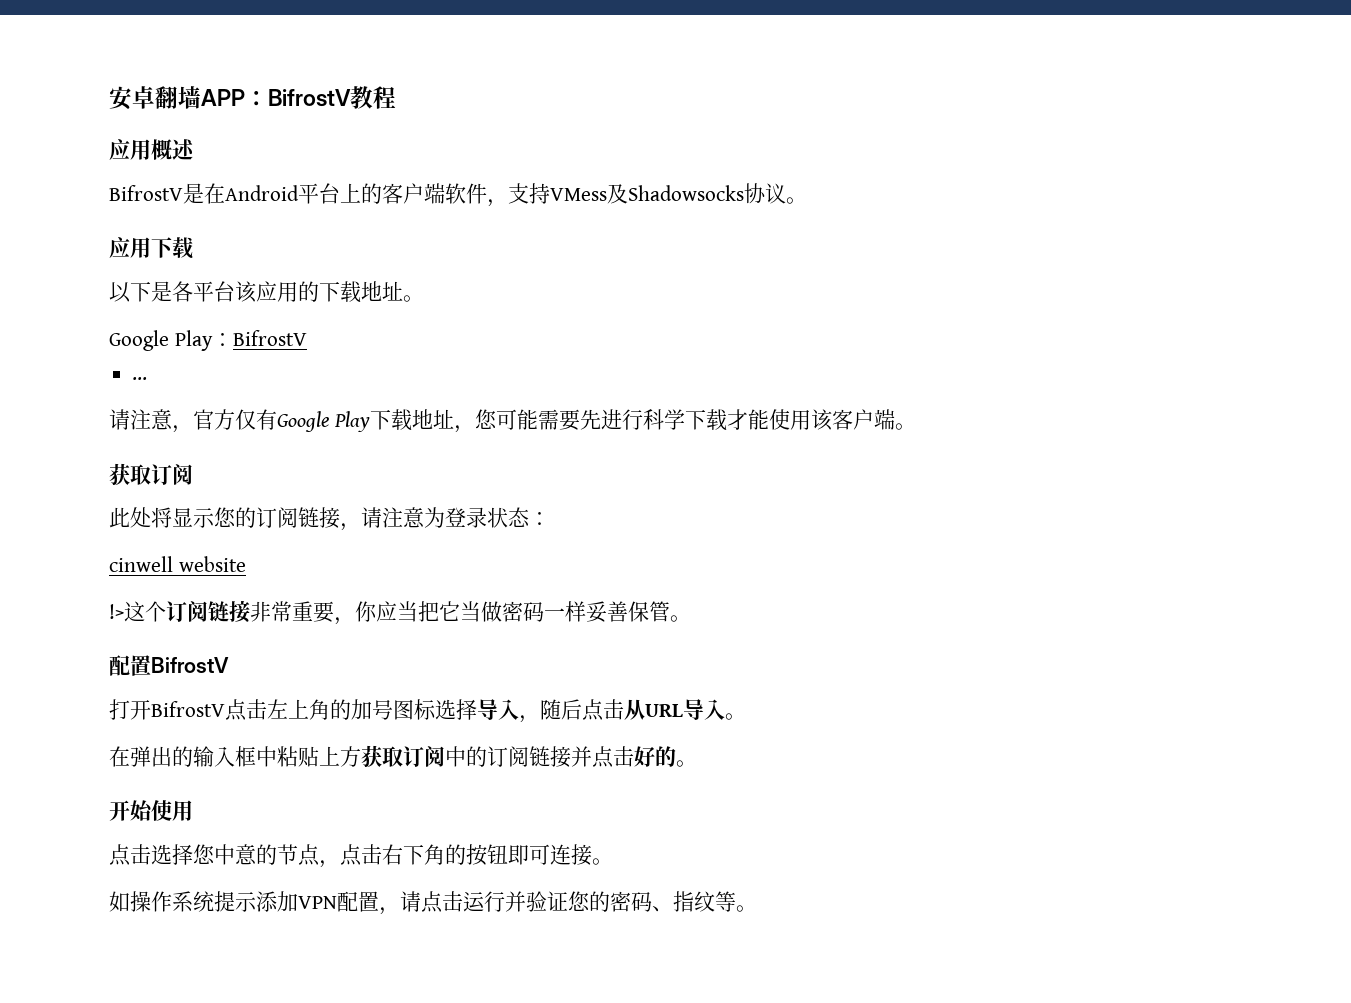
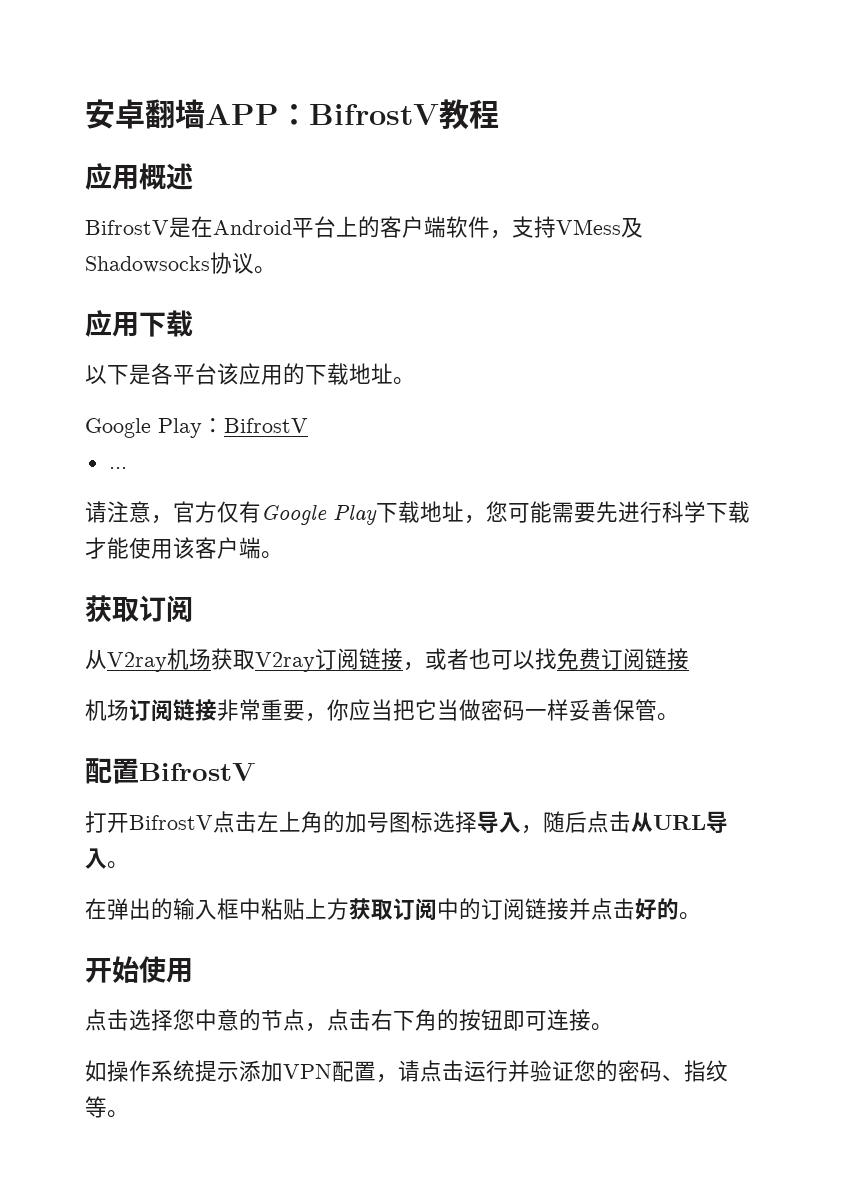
[109,507,550,531] [109,556,246,572] [109,601,166,622] 此处将显示您的订阅链接，请注意为登录状态： // cinwell website // !>这个 -> [85,648,689,672] [85,699,129,721] 从V2ray机场获取V2ray订阅链接，或者也可以找免费订阅链接 // 机场

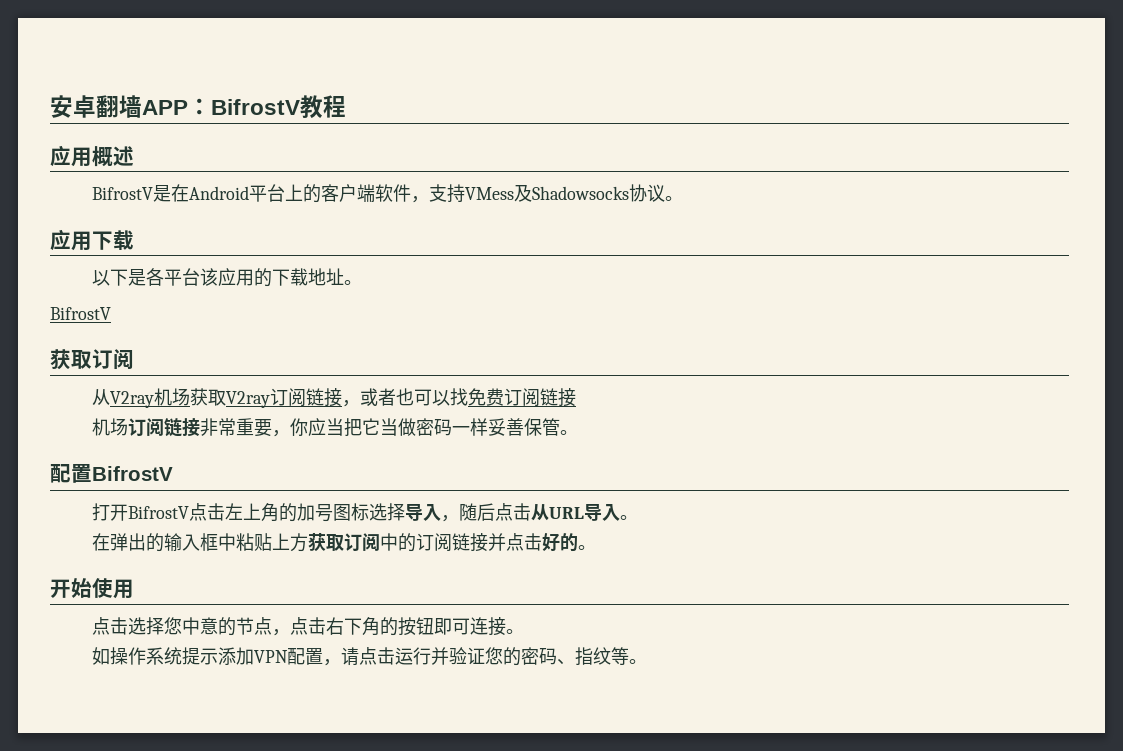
[85,418,308,438] [108,467,127,469] [85,501,750,525] [85,537,283,559] Google Play：BifrostV // ... // 请注意，官方仅有Google Play下载地址，您可能需要先进行科学下载才能使用该客户端。 -> [50,307,111,320] BifrostV

